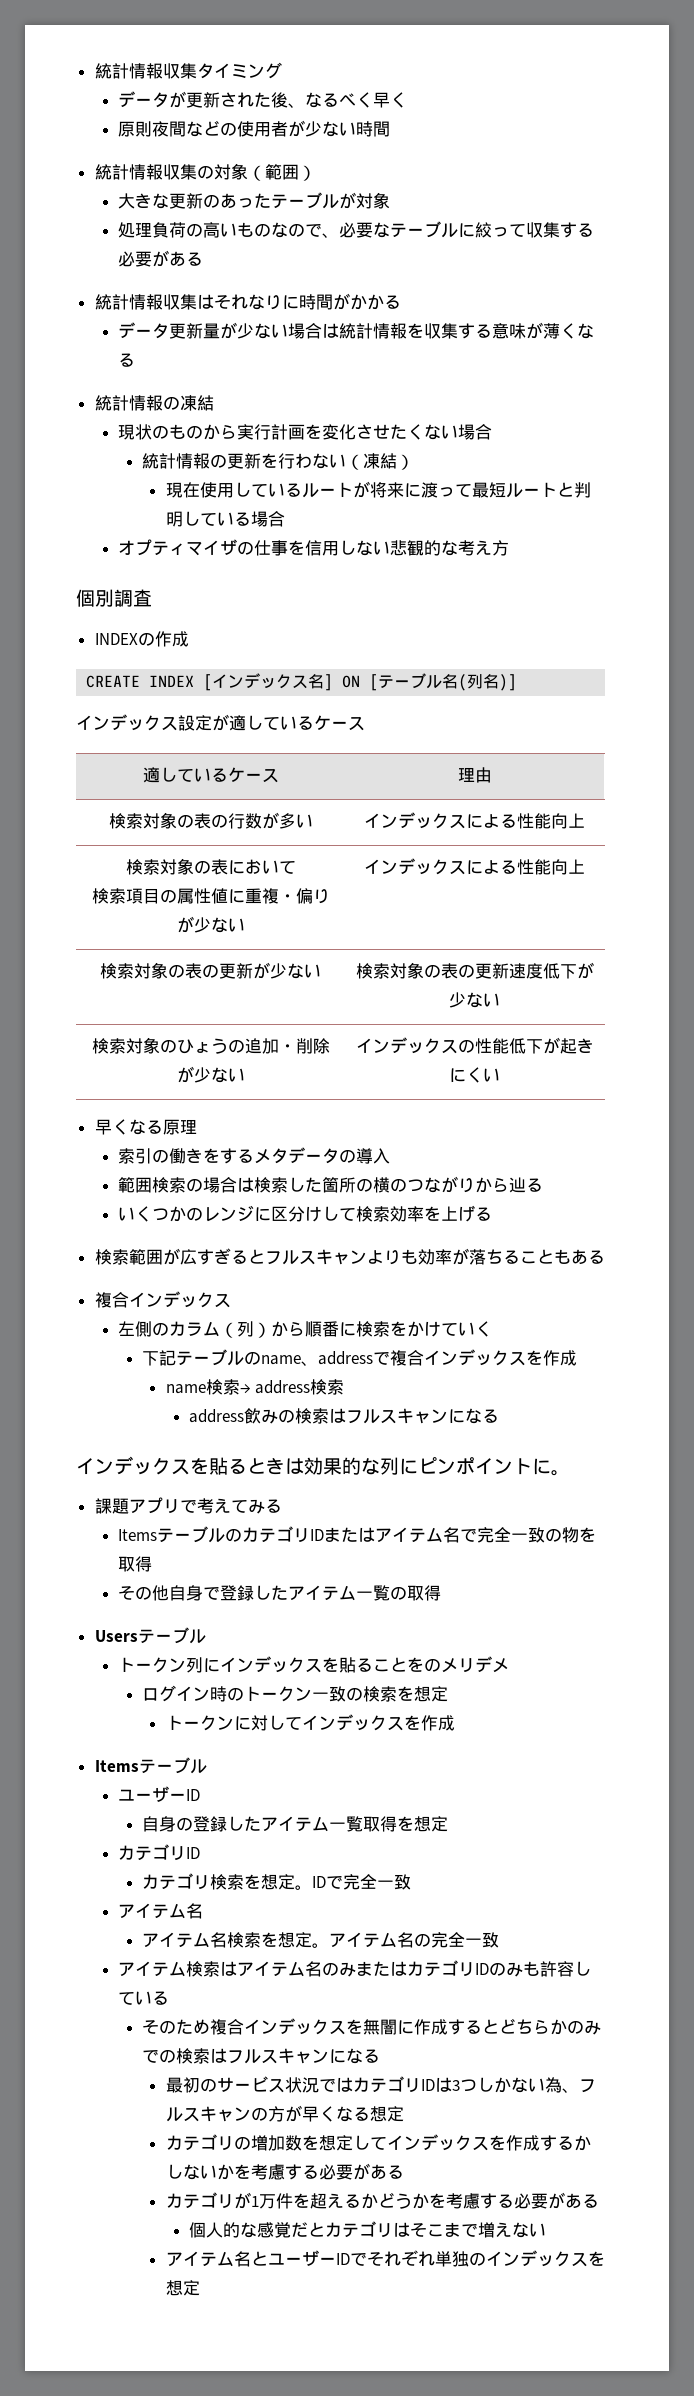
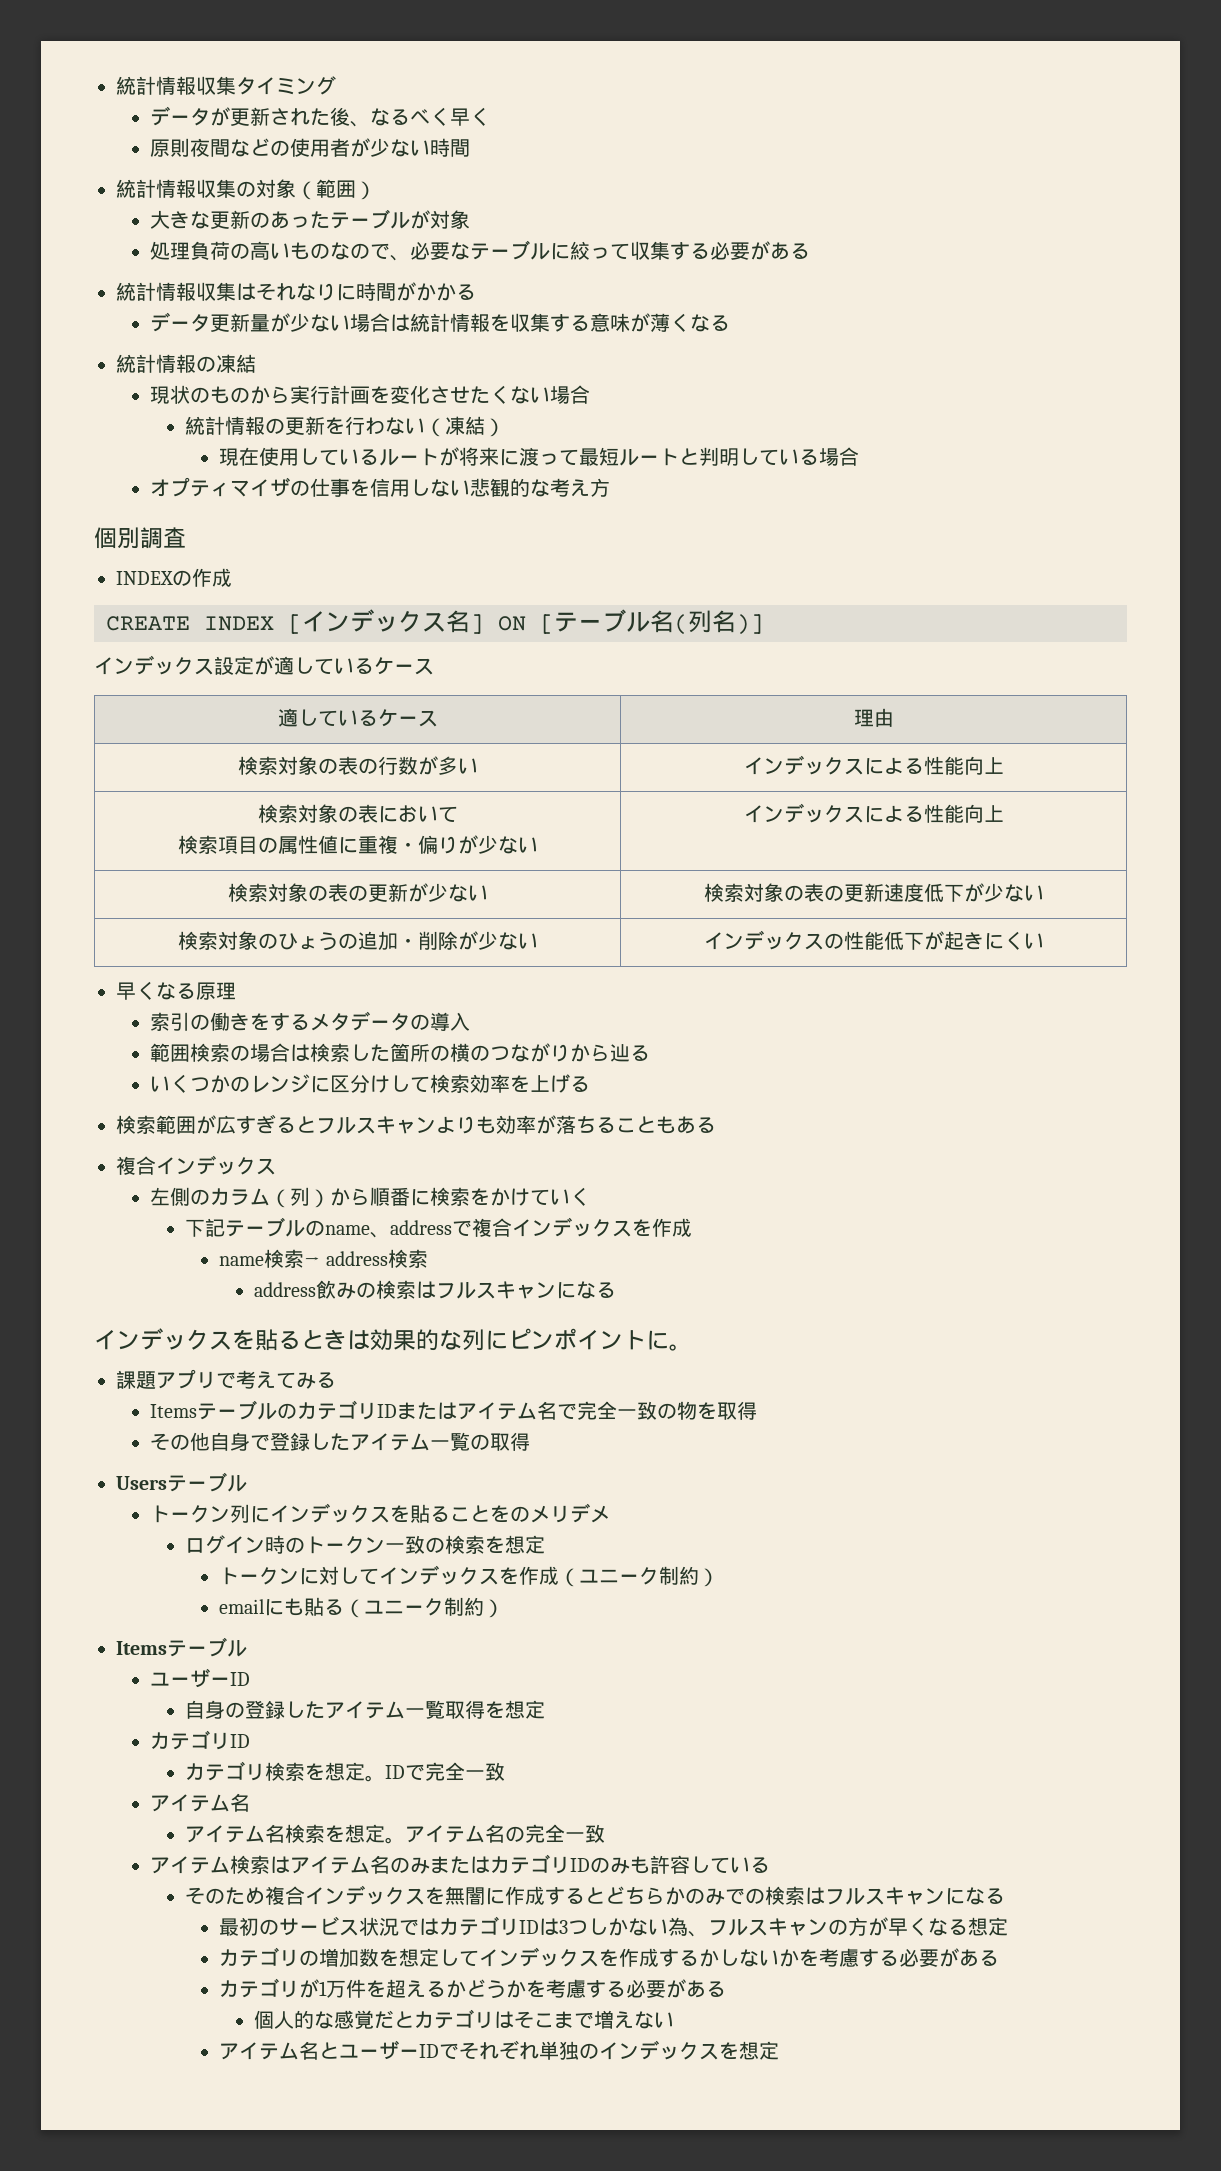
(455, 1723) none -> [559,1566,720,1587] [219,1597,505,1618] （ユニーク制約） // emailにも貼る（ユニーク制約）

